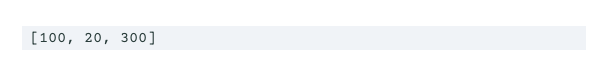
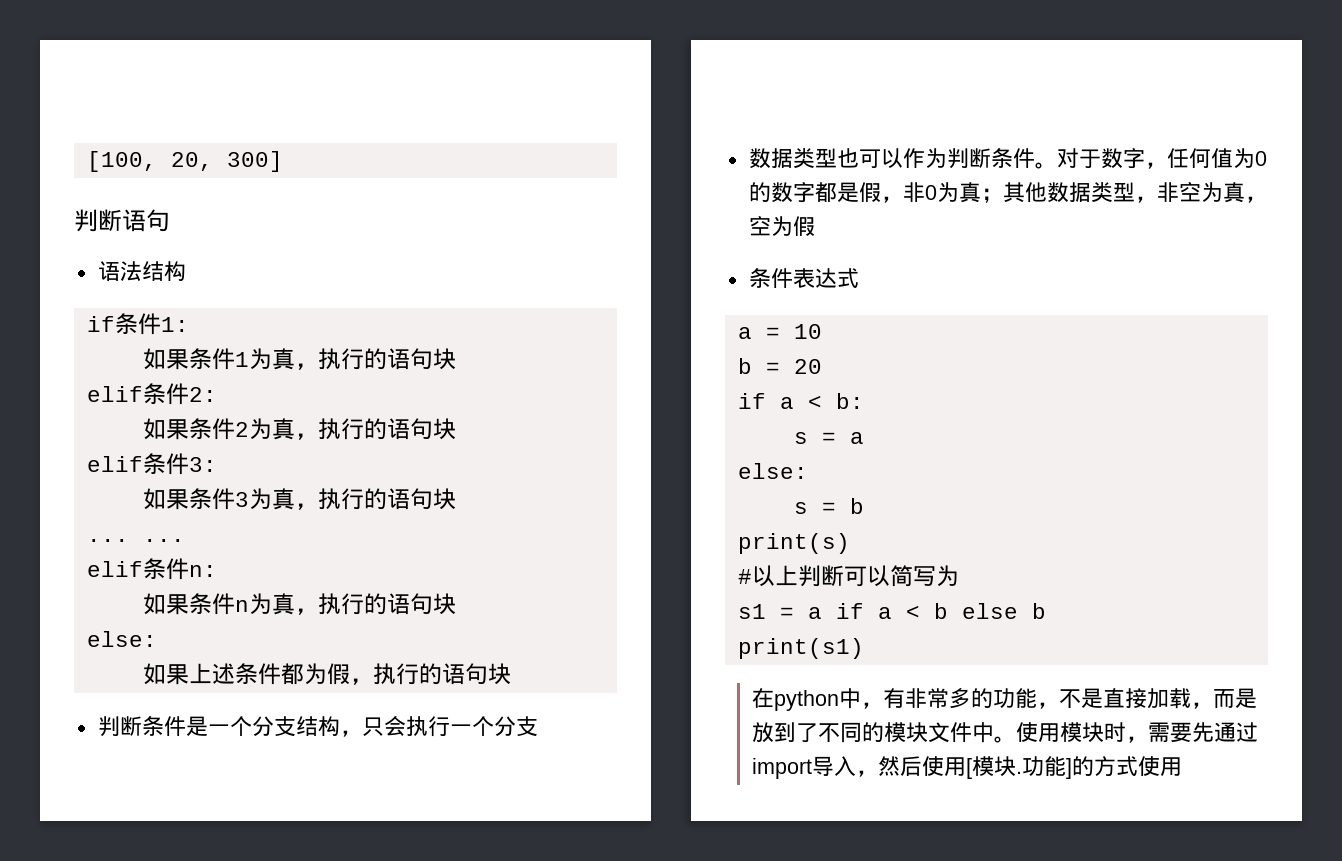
(156, 38) none -> [74,209,170,232] [97,261,186,281] [86,313,189,335] [142,348,456,370] [86,383,217,405] [142,418,456,440] [86,453,217,475] [142,488,456,510] [86,539,185,542] [86,558,217,580] [142,593,456,615] [86,631,157,647] [142,663,511,685] [97,716,538,737] [748,148,1267,169] [748,182,1267,203] [748,216,815,236] [748,268,859,288] [737,324,822,339] [737,358,822,374] [737,393,864,409] [793,432,864,444] [737,463,808,479] [793,498,864,514] [737,533,850,554] [737,565,959,587] [737,603,1046,619] [737,638,864,659] [751,688,1257,711] [751,722,1258,743] [751,756,1182,779] // 判断语句 // 语法结构 // if条件1: // 如果条件1为真，执行的语句块 // elif条件2: // 如果条件2为真，执行的语句块 // elif条件3: // 如果条件3为真，执行的语句块 // ... ... // elif条件n: // 如果条件n为真，执行的语句块 // else: // 如果上述条件都为假，执行的语句块 // 判断条件是一个分支结构，只会执行一个分支 // 数据类型也可以作为判断条件。对于数字，任何值为0的数字都是假，非0为真；其他数据类型，非空为真，空为假 // 条件表达式 // a = 10 // b = 20 // if a < b: // s = a // else: // s = b // print(s) // #以上判断可以简写为 // s1 = a if a < b else b // print(s1) // 在python中，有非常多的功能，不是直接加载，而是放到了不同的模块文件中。使用模块时，需要先通过import导入，然后使用[模块.功能]的方式使用

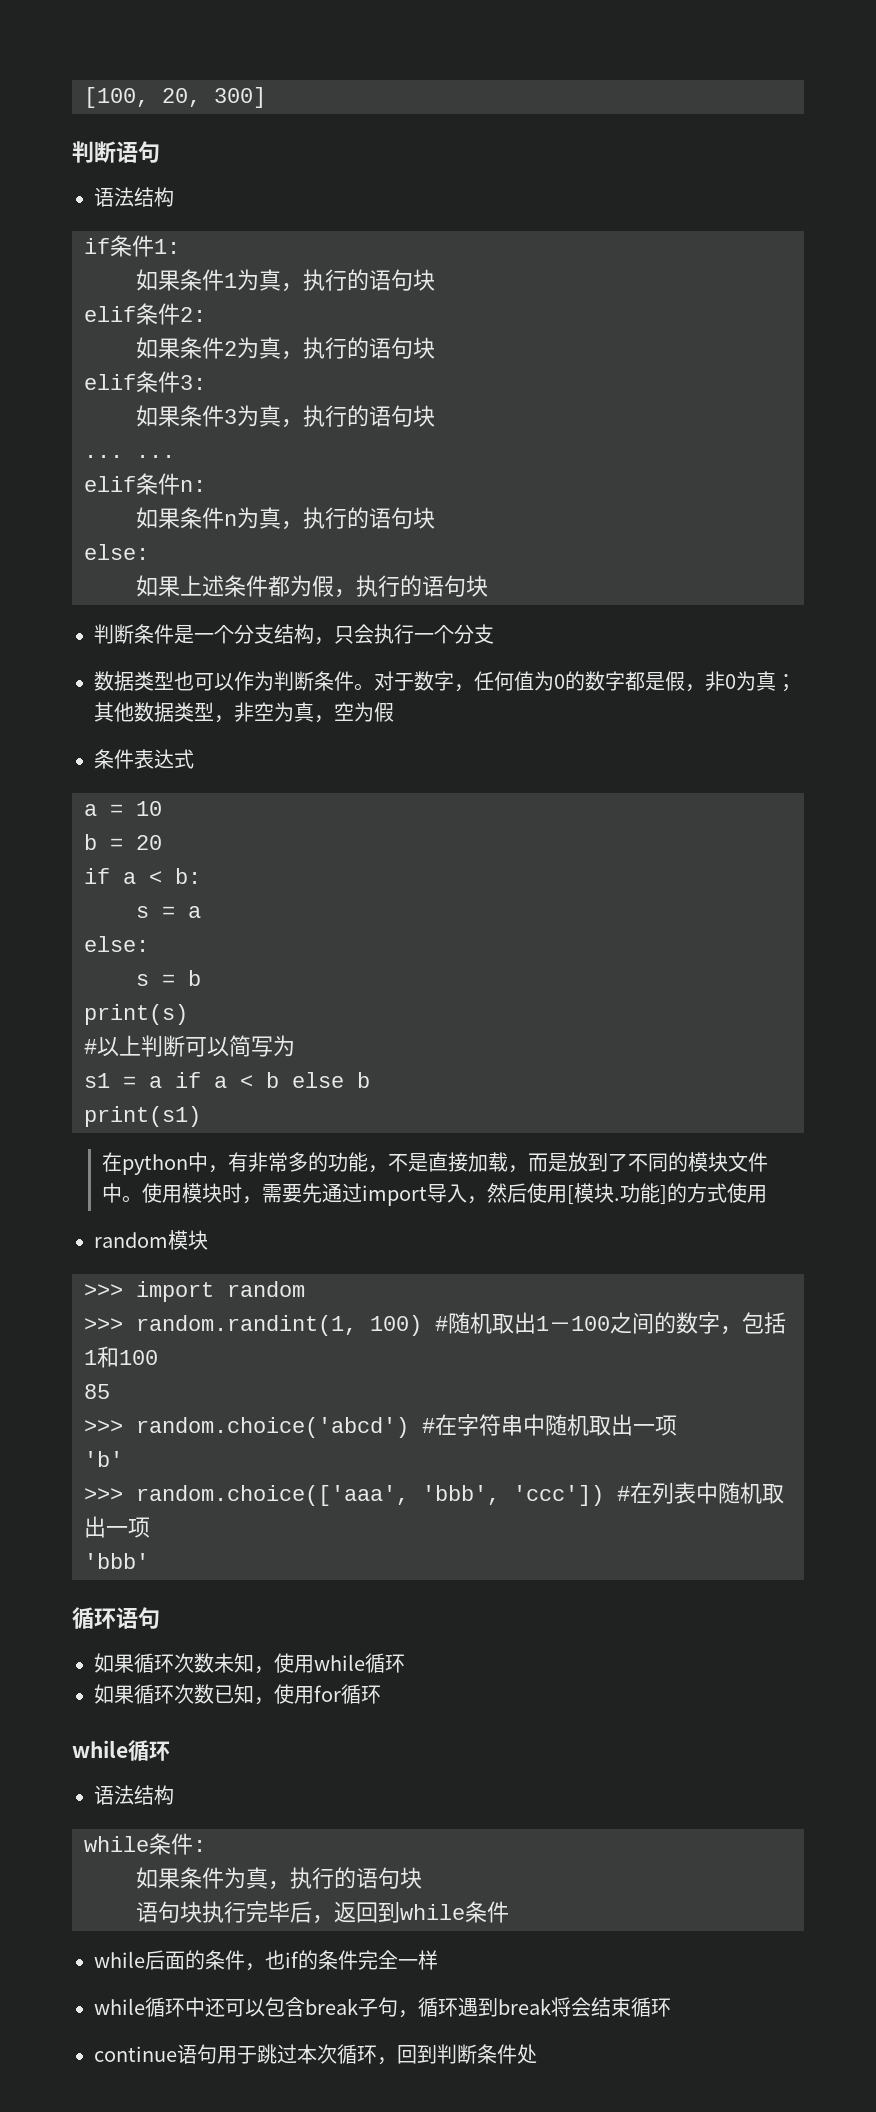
(1182, 766) none -> [94,1230,208,1250] [84,1281,305,1302] [84,1312,786,1336] [84,1346,158,1368] [84,1384,110,1399] [84,1414,677,1438] [84,1451,123,1467] [84,1482,784,1506] [84,1516,150,1538] [84,1553,149,1569] [72,1607,160,1629] [94,1653,405,1674] [94,1684,381,1705] [72,1740,170,1761] [94,1785,174,1805] [84,1833,206,1855] [136,1867,422,1890] [136,1901,509,1924] [94,1950,438,1971] [94,1997,671,2018] [94,2044,537,2065] // random模块 // >>> import random // >>> random.randint(1, 100) #随机取出1－100之间的数字，包括1和100 // 85 // >>> random.choice('abcd') #在字符串中随机取出一项 // 'b' // >>> random.choice(['aaa', 'bbb', 'ccc']) #在列表中随机取出一项 // 'bbb' // 循环语句 // 如果循环次数未知，使用while循环 // 如果循环次数已知，使用for循环 // while循环 // 语法结构 // while条件: // 如果条件为真，执行的语句块 // 语句块执行完毕后，返回到while条件 // while后面的条件，也if的条件完全一样 // while循环中还可以包含break子句，循环遇到break将会结束循环 // continue语句用于跳过本次循环，回到判断条件处

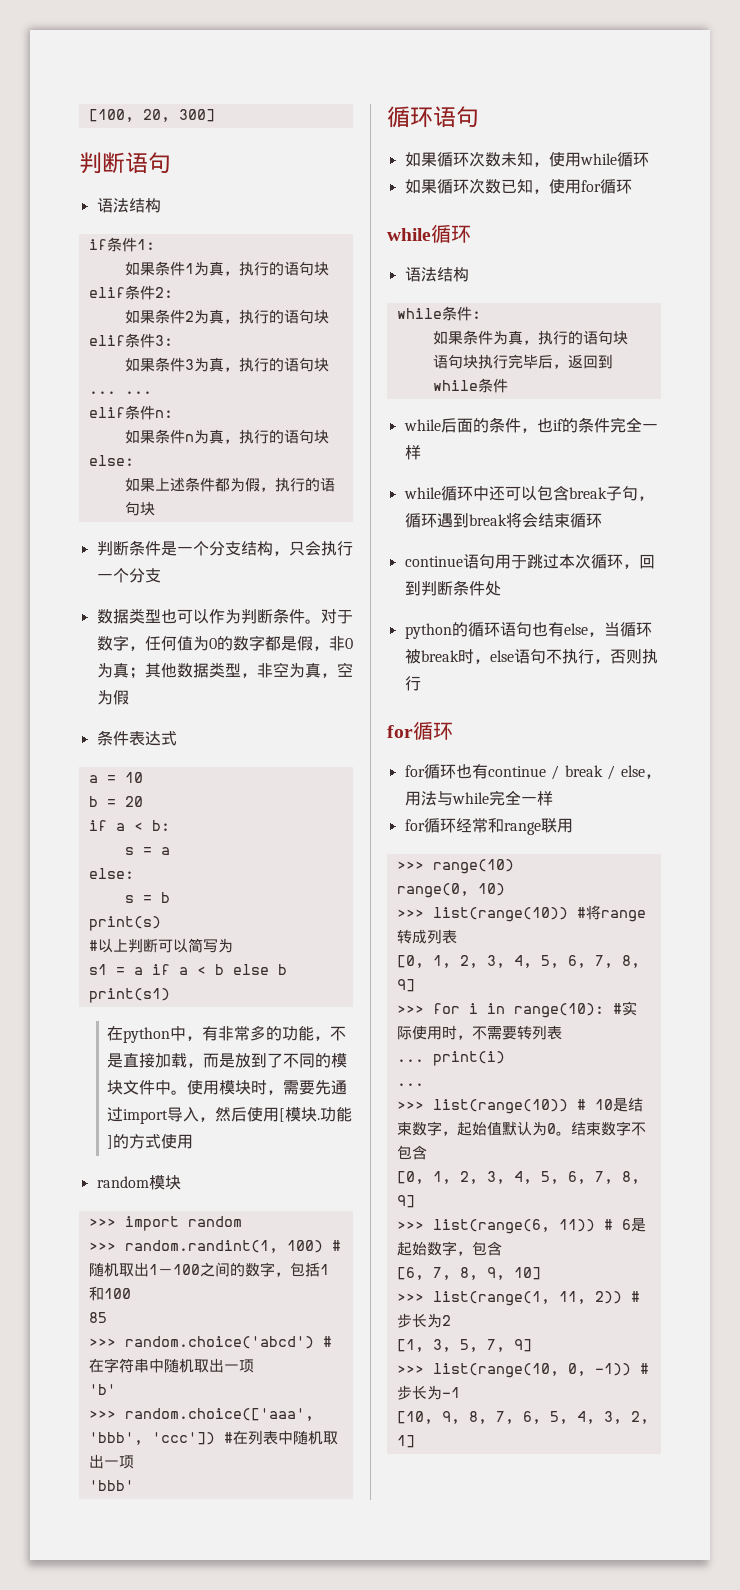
(537, 2054) none -> [404,622,652,639] [404,649,658,664] [404,676,421,691] [387,721,453,740] [404,764,661,780] [404,790,553,806] [404,818,573,835] [396,859,514,874] [396,883,505,898] [396,905,646,922] [396,929,457,944] [396,955,640,968] [396,979,415,992] [396,1001,637,1018] [396,1025,562,1040] [396,1051,505,1066] [396,1083,424,1086] [396,1097,643,1114] [396,1121,646,1136] [396,1145,427,1160] [396,1171,640,1184] [396,1195,415,1208] [396,1218,646,1234] [396,1241,502,1256] [396,1267,541,1280] [396,1291,640,1306] [396,1313,451,1328] [396,1339,532,1352] [396,1363,649,1378] [396,1385,460,1400] [396,1411,649,1424] [396,1435,415,1448] // python的循环语句也有else，当循环被break时，else语句不执行，否则执行 // for循环 // for循环也有continue / break / else，用法与while完全一样 // for循环经常和range联用 // >>> range(10) // range(0, 10) // >>> list(range(10)) #将range转成列表 // [0, 1, 2, 3, 4, 5, 6, 7, 8, 9] // >>> for i in range(10): #实际使用时，不需要转列表 // ... print(i) // ... // >>> list(range(10)) # 10是结束数字，起始值默认为0。结束数字不包含 // [0, 1, 2, 3, 4, 5, 6, 7, 8, 9] // >>> list(range(6, 11)) # 6是起始数字，包含 // [6, 7, 8, 9, 10] // >>> list(range(1, 11, 2)) #步长为2 // [1, 3, 5, 7, 9] // >>> list(range(10, 0, -1)) #步长为-1 // [10, 9, 8, 7, 6, 5, 4, 3, 2, 1]

